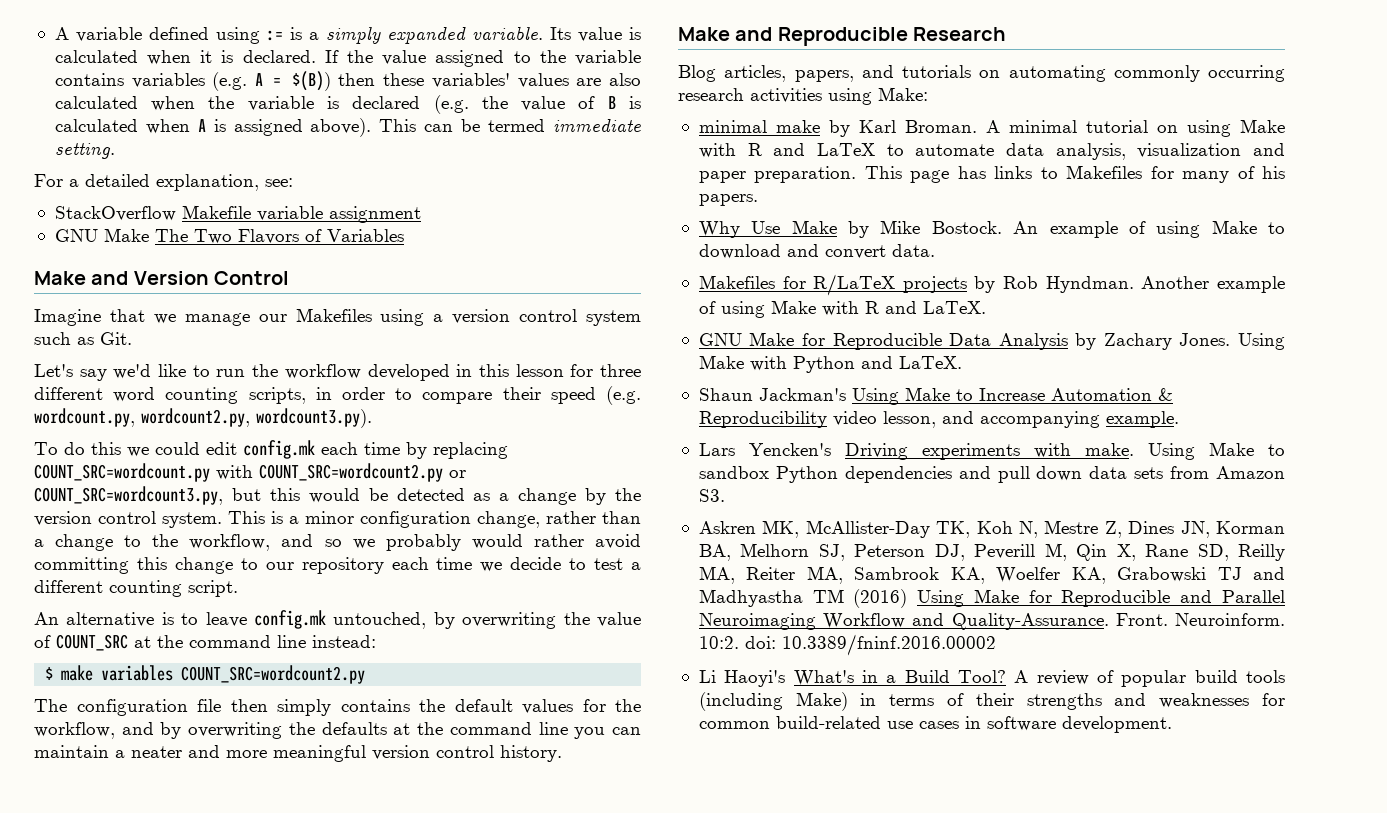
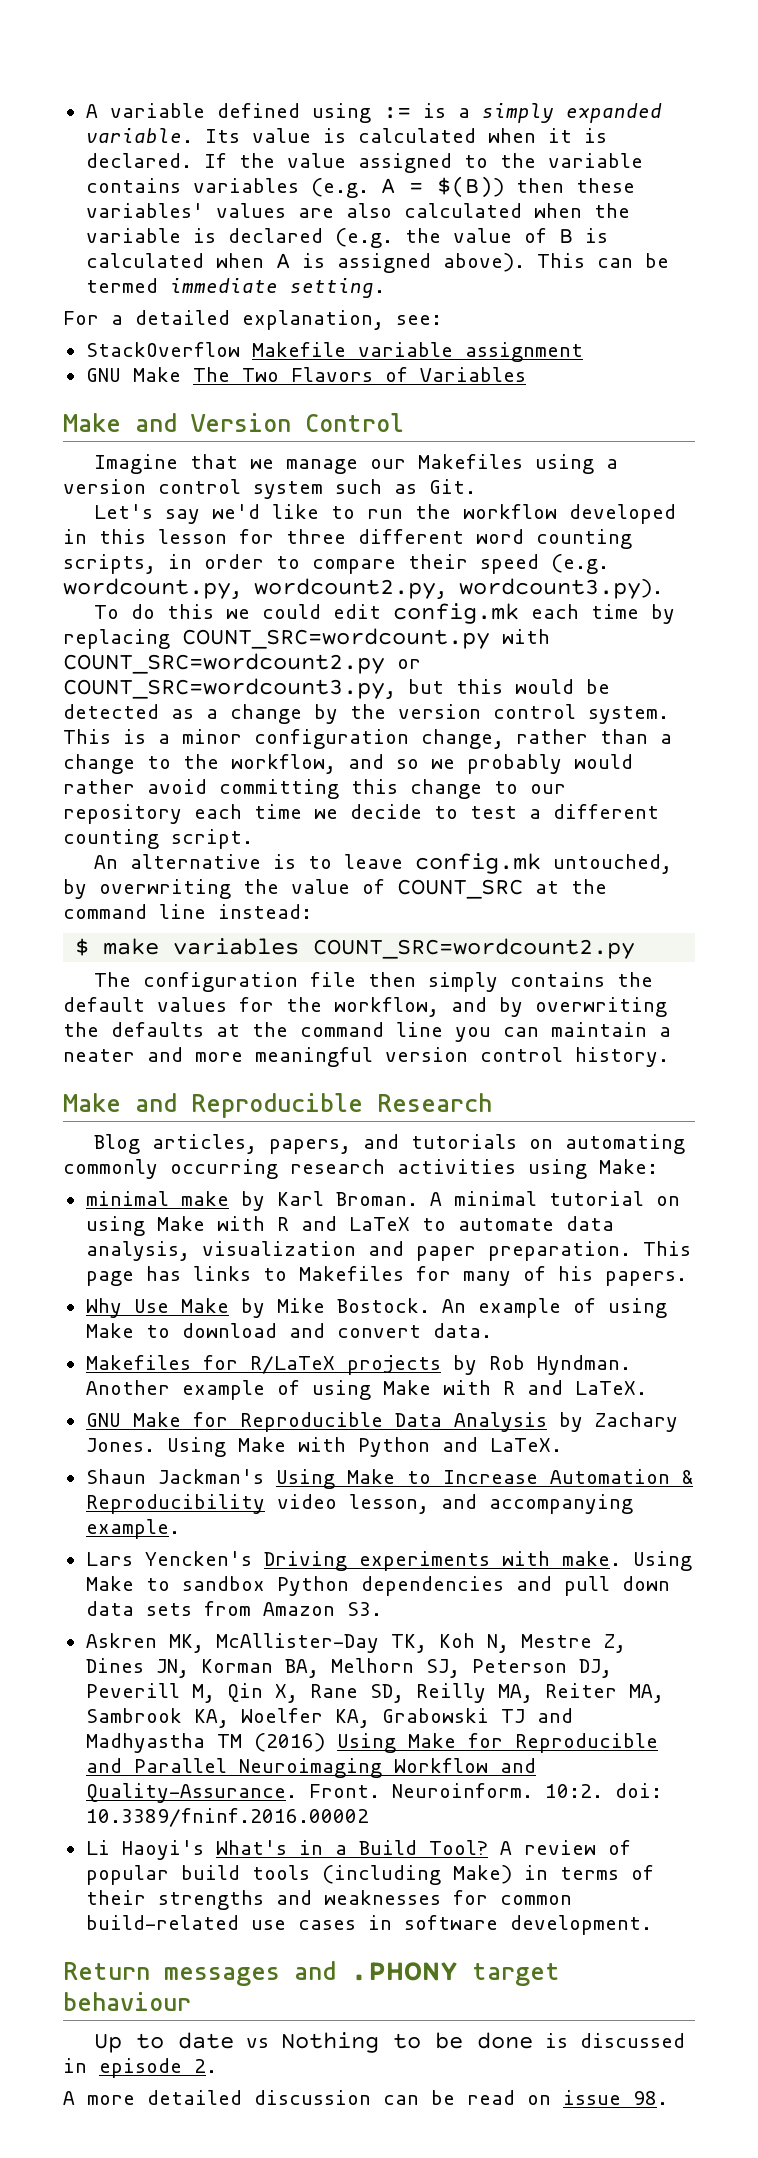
(1172, 724) none -> [63,1961,560,1986] [63,1992,191,2011] [93,2032,685,2053] [63,2058,217,2078] [63,2090,668,2105] // Return messages and .PHONY target behaviour // Up to date vs Nothing to be done is discussed in episode 2. // A more detailed discussion can be read on issue 98.

